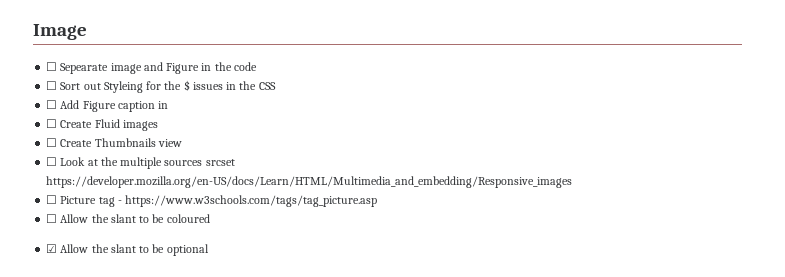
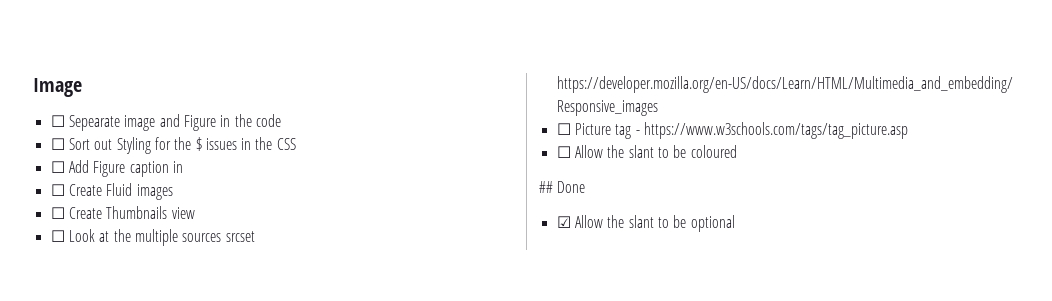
[103,81,143,93] Styleing -> [116,137,151,154] Styling
(210, 218) none -> [539,181,586,193] // ## Done

